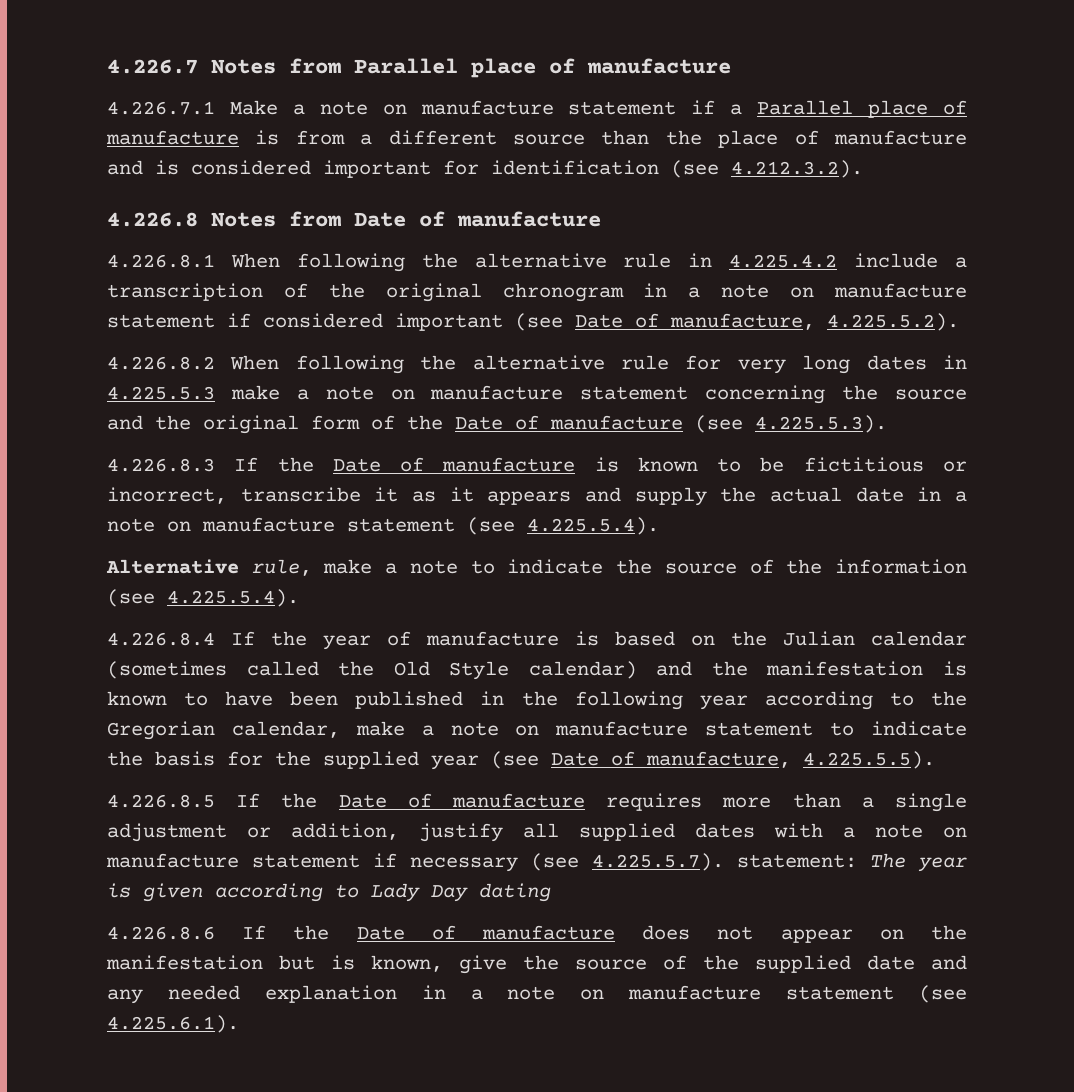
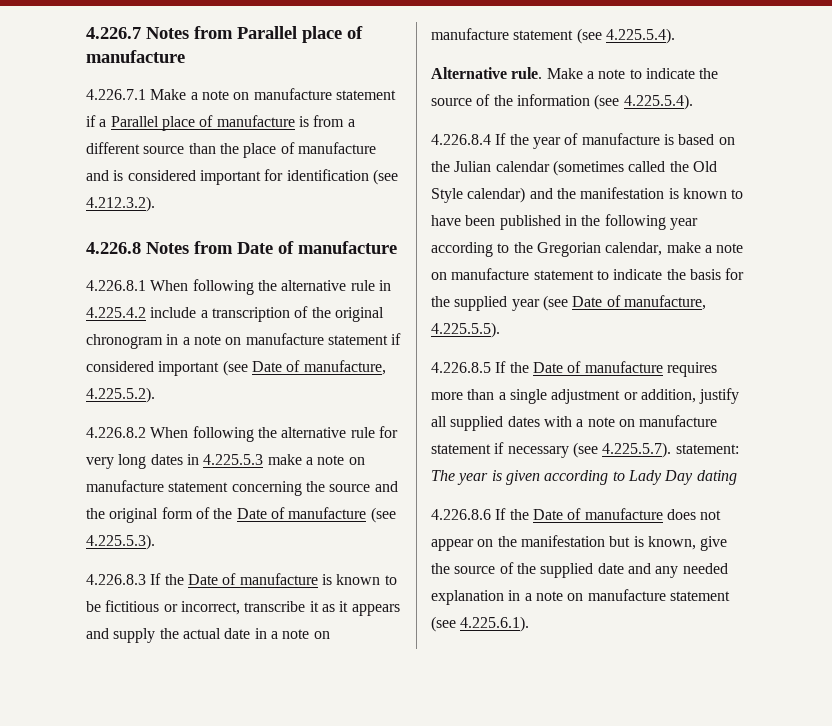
[251,559,373,576] rule, make -> [511,67,583,79] rule. Make

